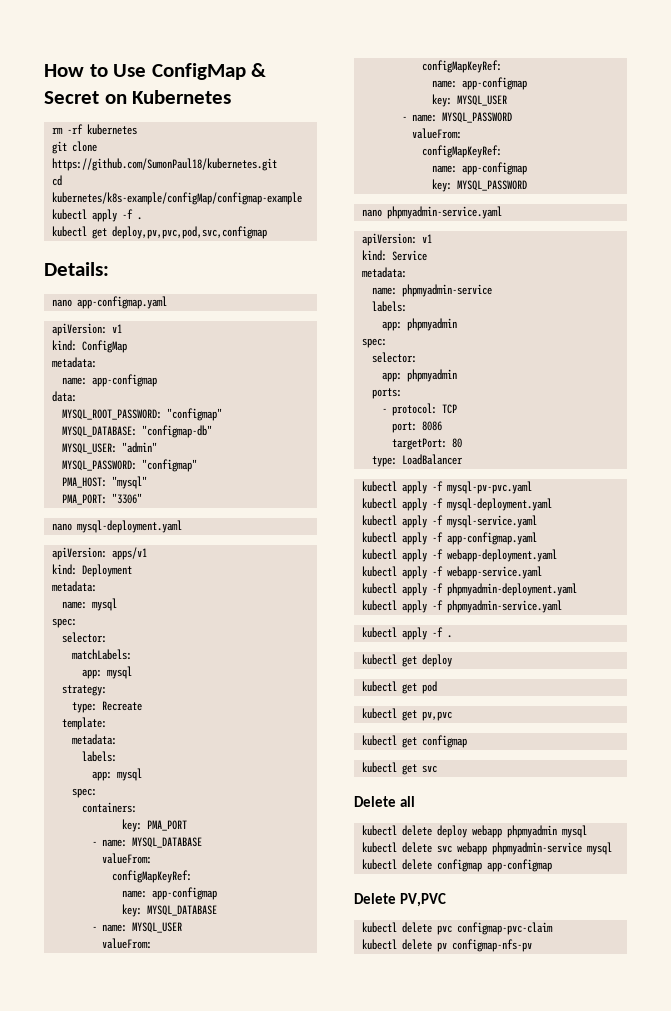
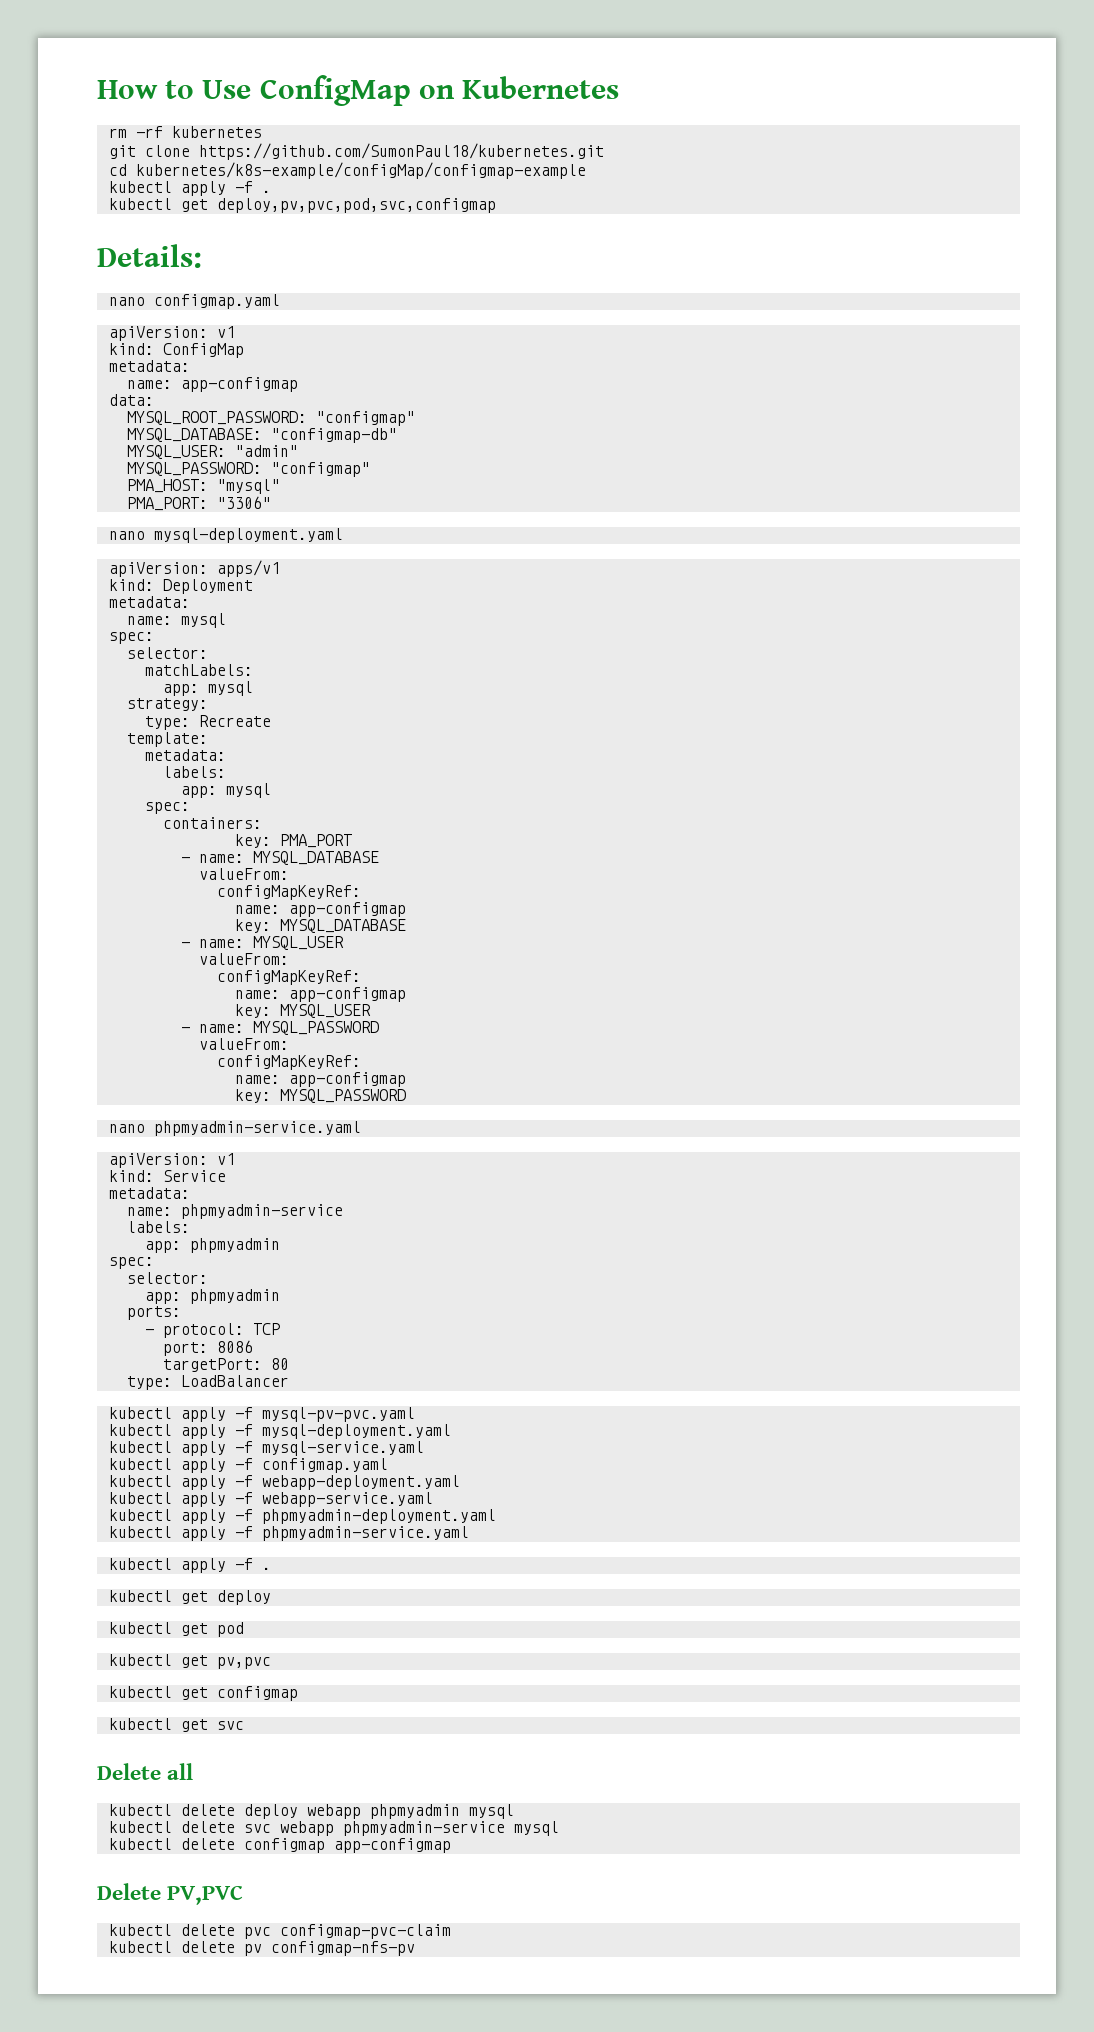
[251,63,267,77] [44,91,99,104] & Secret -> (411, 90) none
[76,296,167,309] app-configmap.yaml -> [153,294,280,309] configmap.yaml
[446,532,537,545] app-configmap.yaml -> [261,1458,388,1473] configmap.yaml

